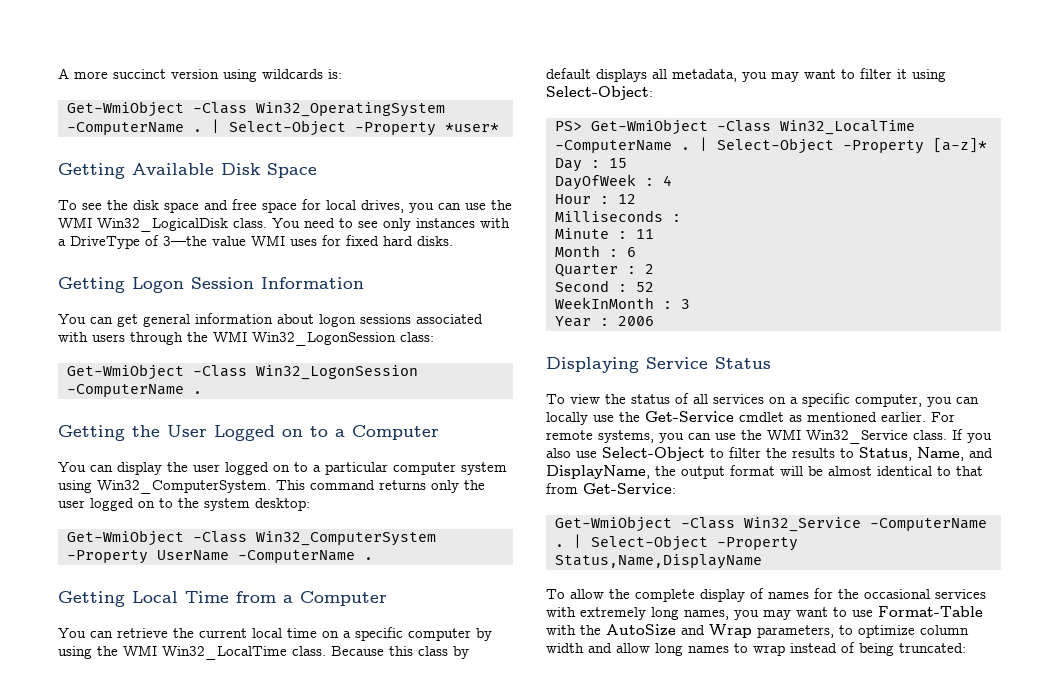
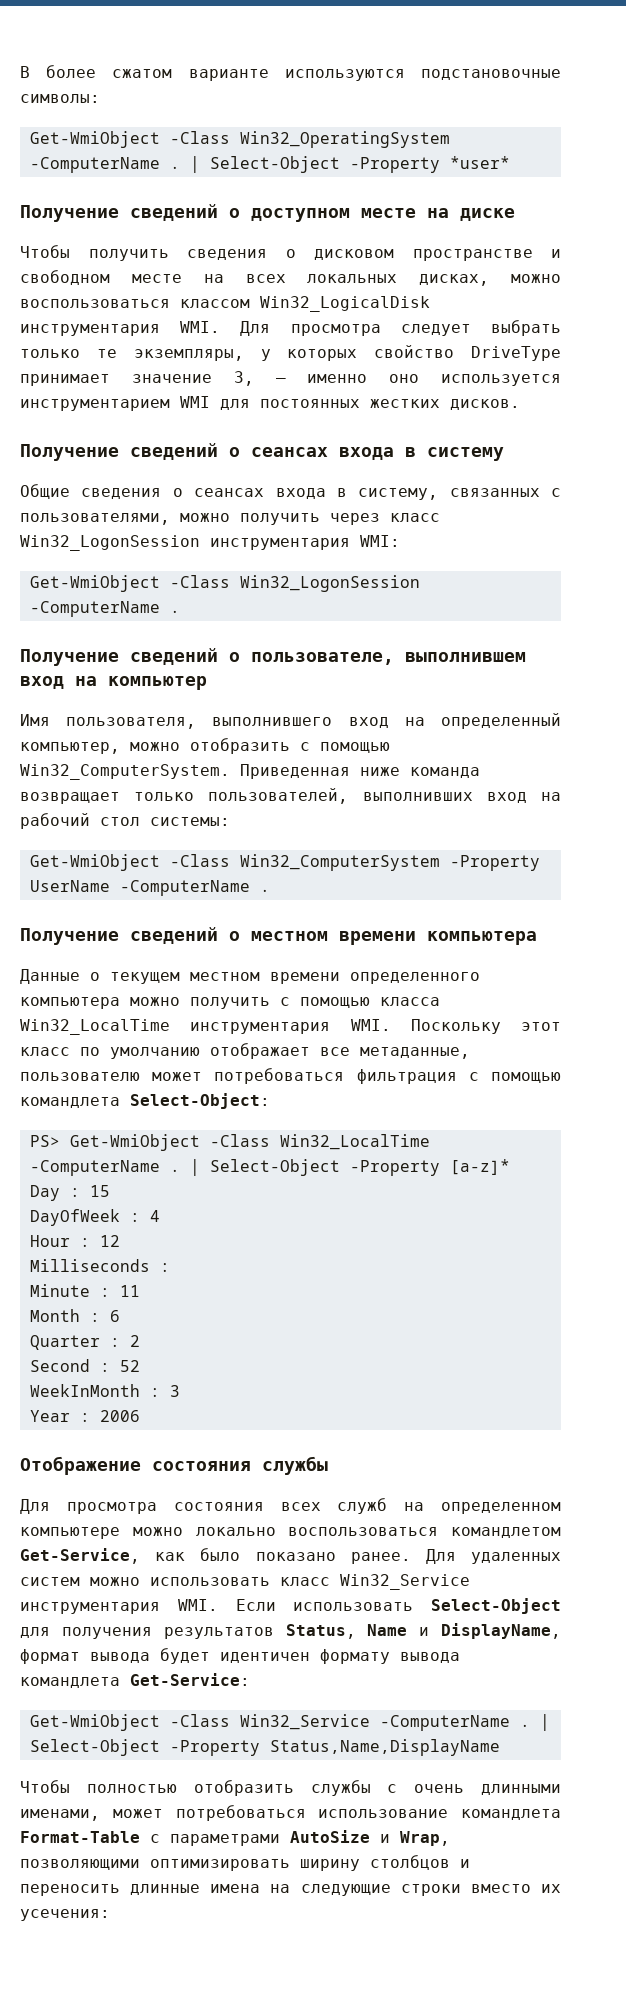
[58,68,342,82] A more succinct version using wildcards is: -> [20,65,561,81] [20,94,100,103] В более сжатом варианте используются подстановочные символы:
[58,163,317,179] [58,199,512,213] [58,217,510,232] [58,235,453,249] [58,277,364,293] [58,313,483,327] [58,331,434,346] Getting Available Disk Space // To see the disk space and free space for local drives, you can use the WMI Win32_LogicalDisk class. You need to see only instances with a DriveType of 3—the value WMI uses for fixed hard disks. // Getting Logon Session Information // You can get general information about logon sessions associated with users through the WMI Win32_LogonSession class: -> [20,204,515,222] [20,245,561,261] [20,270,561,286] [20,296,430,312] [20,320,561,336] [20,345,561,361] [20,371,561,386] [20,396,520,411] [20,443,504,461] [20,484,561,500] [20,513,440,525] [20,535,400,551] Получение сведений о доступном месте на диске // Чтобы получить сведения о дисковом пространстве и свободном месте на всех локальных дисках, можно воспользоваться классом Win32_LogicalDisk инструментария WMI. Для просмотра следует выбрать только те экземпляры, у которых свойство DriveType принимает значение 3, — именно оно используется инструментарием WMI для постоянных жестких дисков. // Получение сведений о сеансах входа в систему // Общие сведения о сеансах входа в систему, связанных с пользователями, можно получить через класс Win32_LogonSession инструментария WMI:
[58,425,439,441] [58,462,507,475] [58,480,485,494] [58,498,310,511] Getting the User Logged on to a Computer // You can display the user logged on to a particular computer system using Win32_ComputerSystem. This command returns only the user logged on to the system desktop: -> [20,648,526,666] [20,675,207,690] [20,713,561,729] [20,738,390,754] [20,764,480,780] [20,788,561,804] [20,813,230,829] Получение сведений о пользователе, выполнившем вход на компьютер // Имя пользователя, выполнившего вход на определенный компьютер, можно отобразить с помощью Win32_ComputerSystem. Приведенная ниже команда возвращает только пользователей, выполнивших вход на рабочий стол системы:
[58,591,387,607] [58,627,492,641] [58,645,469,660] [546,68,946,82] Getting Local Time from a Computer // You can retrieve the current local time on a specific computer by using the WMI Win32_LocalTime class. Because this class by default displays all metadata, you may want to filter it using -> [20,927,537,945] [20,969,480,984] [20,997,440,1009] [20,1019,561,1035] [20,1043,470,1059] [20,1068,561,1084] [20,1097,120,1108] Получение сведений о местном времени компьютера // Данные о текущем местном времени определенного компьютера можно получить с помощью класса Win32_LocalTime инструментария WMI. Поскольку этот класс по умолчанию отображает все метаданные, пользователю может потребоваться фильтрация с помощью командлета
[546,357,771,373] [546,393,979,407] [546,411,955,425] [546,429,992,444] [546,447,993,461] [546,465,983,479] [546,483,578,494] Displaying Service Status // To view the status of all services on a specific computer, you can locally use the Get-Service cmdlet as mentioned earlier. For remote systems, you can use the WMI Win32_Service class. If you also use Select-Object to filter the results to Status, Name, and DisplayName, the output format will be almost identical to that from -> [20,1456,328,1475] [20,1498,561,1514] [20,1527,561,1539] [20,1548,561,1564] [20,1574,470,1590] [20,1598,561,1614] [20,1623,561,1639] [20,1648,460,1664] [20,1677,120,1688] Отображение состояния службы // Для просмотра состояния всех служб на определенном компьютере можно локально воспользоваться командлетом Get-Service, как было показано ранее. Для удаленных систем можно использовать класс Win32_Service инструментария WMI. Если использовать Select-Object для получения результатов Status, Name и DisplayName, формат вывода будет идентичен формату вывода командлета
[546,588,986,602] [546,606,983,620] [546,624,969,638] [546,642,966,656] To allow the complete display of names for the occasional services with extremely long names, you may want to use Format-Table with the AutoSize and Wrap parameters, to optimize column width and allow long names to wrap instead of being truncated: -> [20,1780,561,1796] [20,1805,561,1821] [20,1830,450,1846] [20,1855,470,1871] [20,1884,562,1896] [20,1909,110,1921] Чтобы полностью отобразить службы с очень длинными именами, может потребоваться использование командлета Format-Table с параметрами AutoSize и Wrap, позволяющими оптимизировать ширину столбцов и переносить длинные имена на следующие строки вместо их усечения:

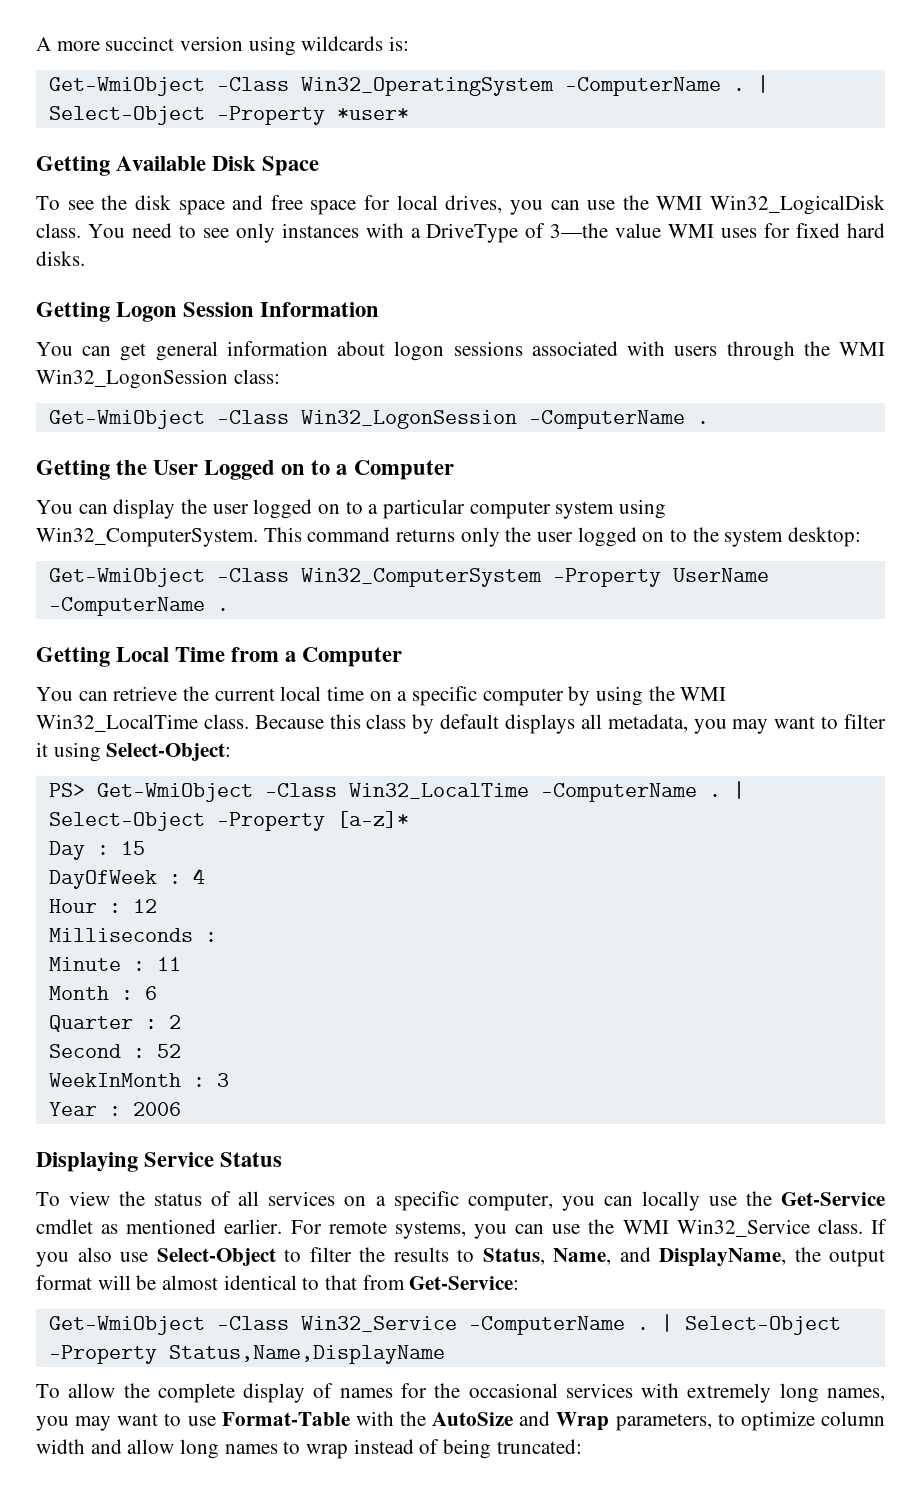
[20,65,561,81] [20,94,100,103] В более сжатом варианте используются подстановочные символы: -> [36,36,410,56] A more succinct version using wildcards is:
[20,204,515,222] [20,245,561,261] [20,270,561,286] [20,296,430,312] [20,320,561,336] [20,345,561,361] [20,371,561,386] [20,396,520,411] [20,443,504,461] [20,484,561,500] [20,513,440,525] [20,535,400,551] Получение сведений о доступном месте на диске // Чтобы получить сведения о дисковом пространстве и свободном месте на всех локальных дисках, можно воспользоваться классом Win32_LogicalDisk инструментария WMI. Для просмотра следует выбрать только те экземпляры, у которых свойство DriveType принимает значение 3, — именно оно используется инструментарием WMI для постоянных жестких дисков. // Получение сведений о сеансах входа в систему // Общие сведения о сеансах входа в систему, связанных с пользователями, можно получить через класс Win32_LogonSession инструментария WMI: -> [36,156,320,176] [36,195,885,215] [36,223,886,243] [36,251,85,266] [36,302,380,322] [36,341,886,361] [36,369,280,389] Getting Available Disk Space // To see the disk space and free space for local drives, you can use the WMI Win32_LogicalDisk class. You need to see only instances with a DriveType of 3—the value WMI uses for fixed hard disks. // Getting Logon Session Information // You can get general information about logon sessions associated with users through the WMI Win32_LogonSession class:
[20,648,526,666] [20,675,207,690] [20,713,561,729] [20,738,390,754] [20,764,480,780] [20,788,561,804] [20,813,230,829] Получение сведений о пользователе, выполнившем вход на компьютер // Имя пользователя, выполнившего вход на определенный компьютер, можно отобразить с помощью Win32_ComputerSystem. Приведенная ниже команда возвращает только пользователей, выполнивших вход на рабочий стол системы: -> [36,460,454,480] [36,499,667,519] [36,527,862,547] Getting the User Logged on to a Computer // You can display the user logged on to a particular computer system using Win32_ComputerSystem. This command returns only the user logged on to the system desktop:
[20,927,537,945] [20,969,480,984] [20,997,440,1009] [20,1019,561,1035] [20,1043,470,1059] [20,1068,561,1084] [20,1097,120,1108] Получение сведений о местном времени компьютера // Данные о текущем местном времени определенного компьютера можно получить с помощью класса Win32_LocalTime инструментария WMI. Поскольку этот класс по умолчанию отображает все метаданные, пользователю может потребоваться фильтрация с помощью командлета -> [36,647,403,667] [36,686,727,706] [36,714,887,734] [36,742,101,762] Getting Local Time from a Computer // You can retrieve the current local time on a specific computer by using the WMI Win32_LocalTime class. Because this class by default displays all metadata, you may want to filter it using
[20,1456,328,1475] [20,1498,561,1514] [20,1527,561,1539] [20,1548,561,1564] [20,1574,470,1590] [20,1598,561,1614] [20,1623,561,1639] [20,1648,460,1664] [20,1677,120,1688] Отображение состояния службы // Для просмотра состояния всех служб на определенном компьютере можно локально воспользоваться командлетом Get-Service, как было показано ранее. Для удаленных систем можно использовать класс Win32_Service инструментария WMI. Если использовать Select-Object для получения результатов Status, Name и DisplayName, формат вывода будет идентичен формату вывода командлета -> [36,1152,283,1172] [36,1191,885,1211] [36,1219,887,1239] [36,1247,885,1267] [36,1275,405,1290] Displaying Service Status // To view the status of all services on a specific computer, you can locally use the Get-Service cmdlet as mentioned earlier. For remote systems, you can use the WMI Win32_Service class. If you also use Select-Object to filter the results to Status, Name, and DisplayName, the output format will be almost identical to that from
[20,1780,561,1796] [20,1805,561,1821] [20,1830,450,1846] [20,1855,470,1871] [20,1884,562,1896] [20,1909,110,1921] Чтобы полностью отобразить службы с очень длинными именами, может потребоваться использование командлета Format-Table с параметрами AutoSize и Wrap, позволяющими оптимизировать ширину столбцов и переносить длинные имена на следующие строки вместо их усечения: -> [36,1383,886,1403] [36,1411,885,1431] [36,1439,582,1459] To allow the complete display of names for the occasional services with extremely long names, you may want to use Format-Table with the AutoSize and Wrap parameters, to optimize column width and allow long names to wrap instead of being truncated:

